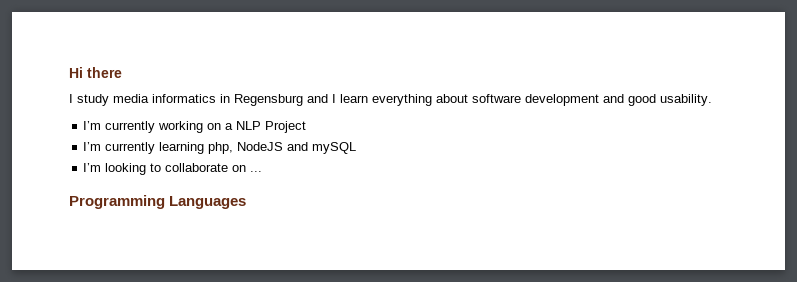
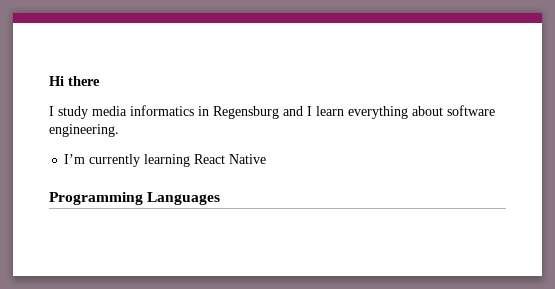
[525,94,712,106] [83,121,307,133] [83,142,357,154] [83,163,263,175] development and good usability. // I’m currently working on a NLP Project // I’m currently learning php, NodeJS and mySQL // I’m looking to collaborate on ... -> [49,124,119,137] [64,154,267,167] engineering. // I’m currently learning React Native

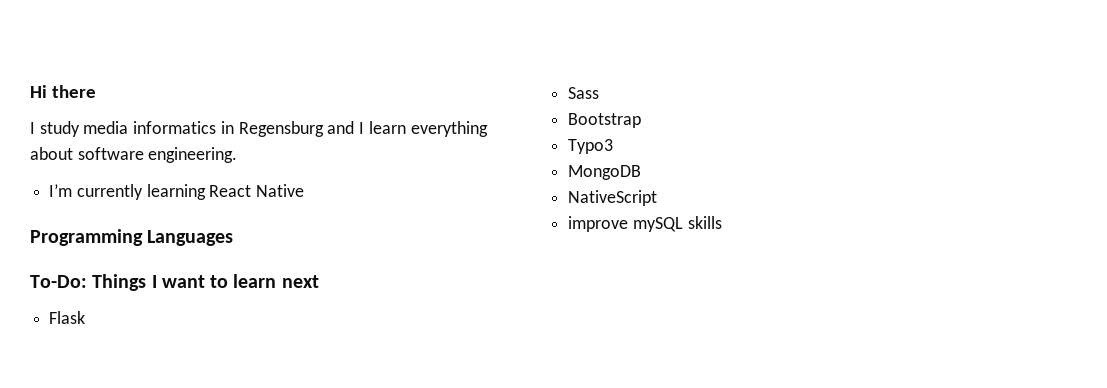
(221, 198) none -> [30,274,319,291] [49,311,86,324] [568,87,600,99] [568,113,642,128] [568,139,614,154] [568,165,642,180] [568,190,658,206] [568,216,722,232] // To-Do: Things I want to learn next // Flask // Sass // Bootstrap // Typo3 // MongoDB // NativeScript // improve mySQL skills

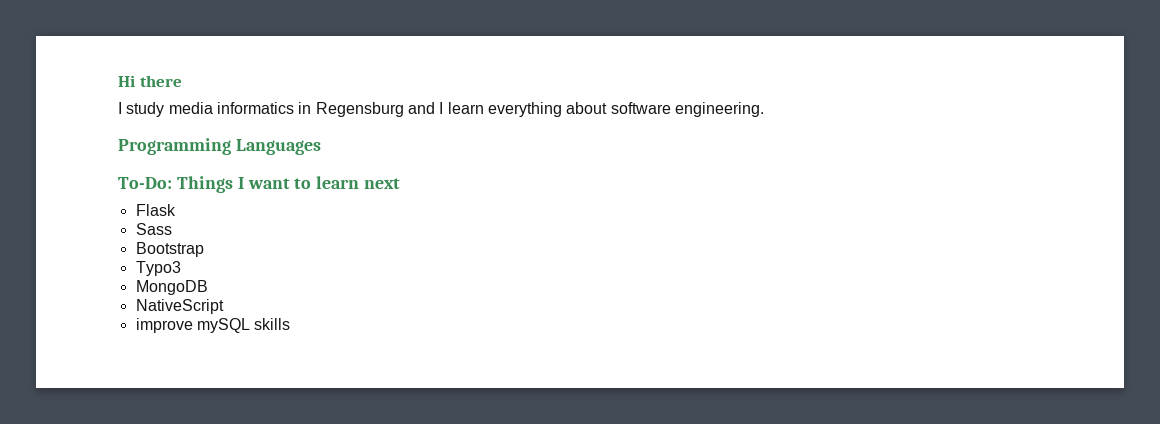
[49,184,305,200] // I’m currently learning React Native -> (764, 109) none

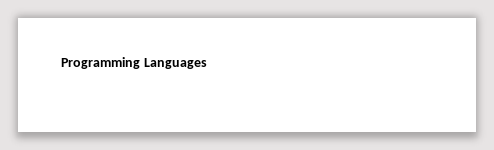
[118,75,182,87] [118,102,764,117] [118,138,321,155] [118,176,401,193] [135,204,176,216] [135,223,172,235] [135,242,204,257] [135,261,181,276] [135,280,208,295] [135,299,224,314] [135,318,291,333] Hi there // I study media informatics in Regensburg and I learn everything about software engineering. // Programming Languages // To-Do: Things I want to learn next // Flask // Sass // Bootstrap // Typo3 // MongoDB // NativeScript // improve mySQL skills -> [61,57,207,69] Programming Languages

